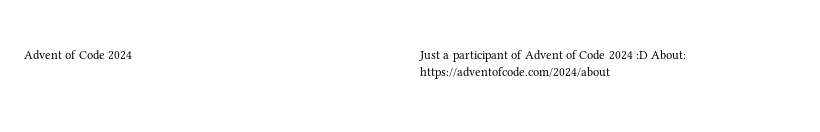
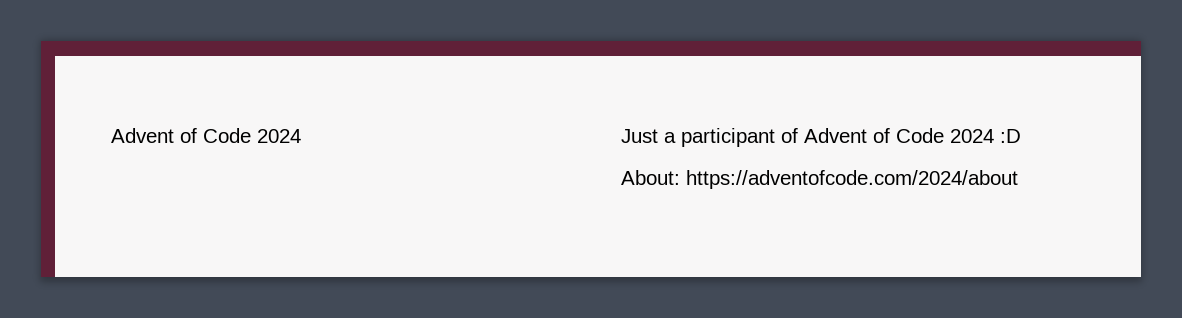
(648, 55) none -> (1021, 136) //

